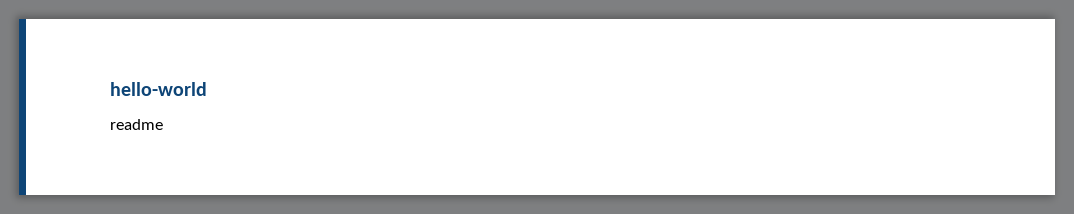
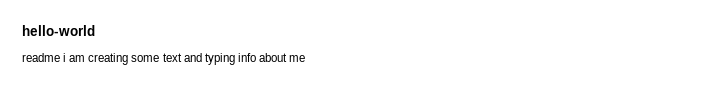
(163, 124) none -> [63,53,306,65] i am creating some text and typing info about me

